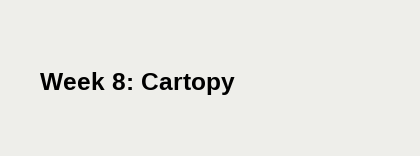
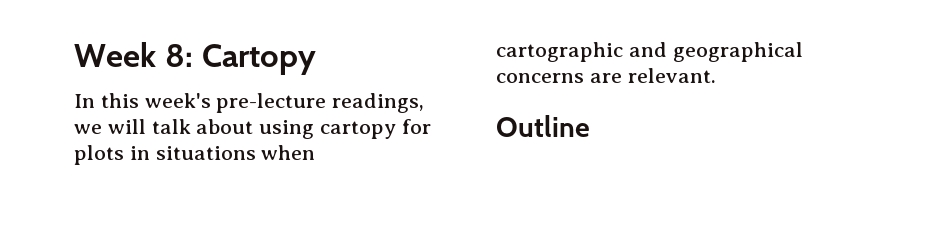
(235, 84) none -> [74,93,425,113] [74,119,431,139] [74,145,316,165] [496,42,803,62] [496,68,716,83] [496,115,590,137] // In this week's pre-lecture readings, we will talk about using cartopy for plots in situations when cartographic and geographical concerns are relevant. // Outline

